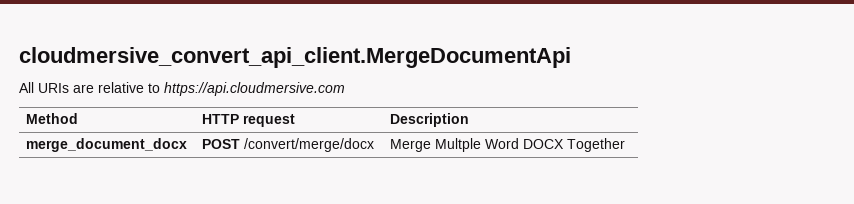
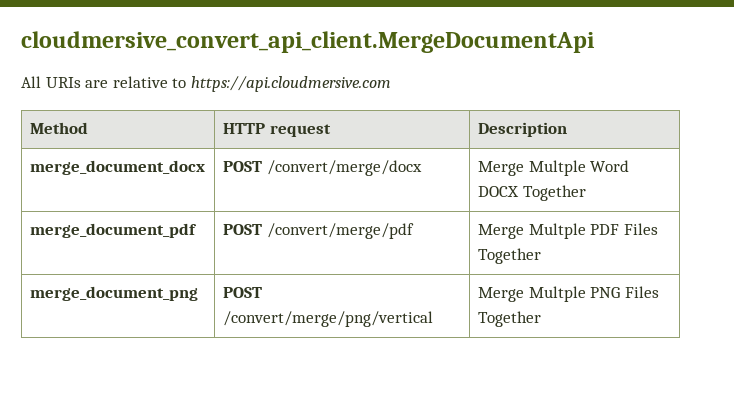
(626, 145) none -> [29,223,197,238] [222,223,414,239] [477,223,658,239] [477,248,541,264] [29,286,198,301] [222,287,262,298] [222,311,433,327] [477,286,659,302] [477,311,541,327] // merge_document_pdf | POST /convert/merge/pdf | Merge Multple PDF Files Together // merge_document_png | POST /convert/merge/png/vertical | Merge Multple PNG Files Together

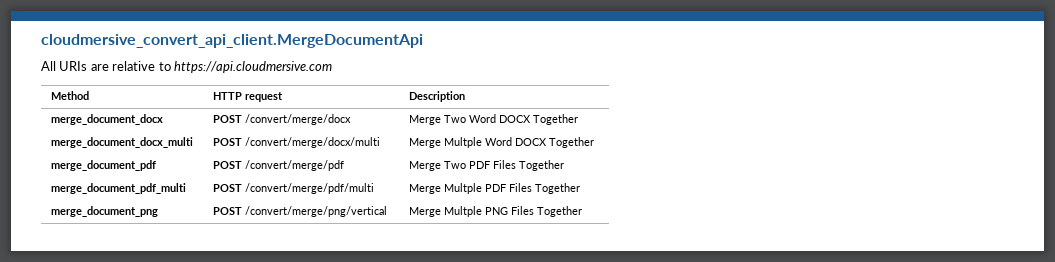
(422, 168) none -> [408,114,578,125] [50,137,193,148] [212,137,380,148] | Merge Two Word DOCX Together // merge_document_docx_multi | POST /convert/merge/docx/multi
(414, 231) none -> [408,160,564,171] [50,183,186,194] [212,183,374,194] | Merge Two PDF Files Together // merge_document_pdf_multi | POST /convert/merge/pdf/multi

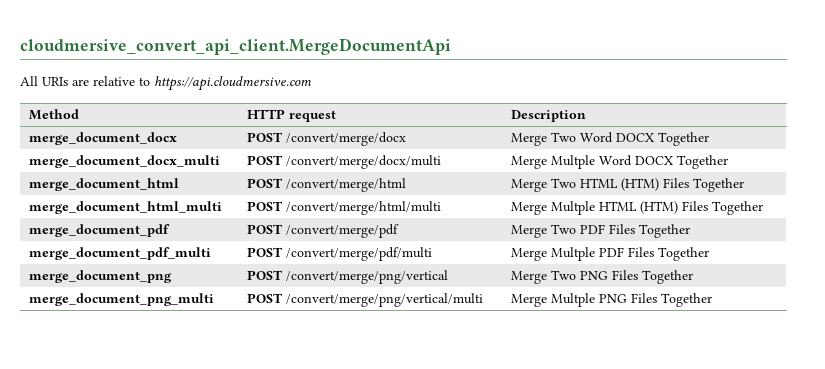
(594, 142) none -> [28,178,179,191] [246,178,406,192] [510,178,744,192] [28,201,222,214] [246,201,441,215] [510,201,763,215] // merge_document_html | POST /convert/merge/html | Merge Two HTML (HTM) Files Together // merge_document_html_multi | POST /convert/merge/html/multi | Merge Multple HTML (HTM) Files Together
(387, 211) none -> [510,270,693,284] [28,293,214,306] [246,293,483,307] | Merge Two PNG Files Together // merge_document_png_multi | POST /convert/merge/png/vertical/multi

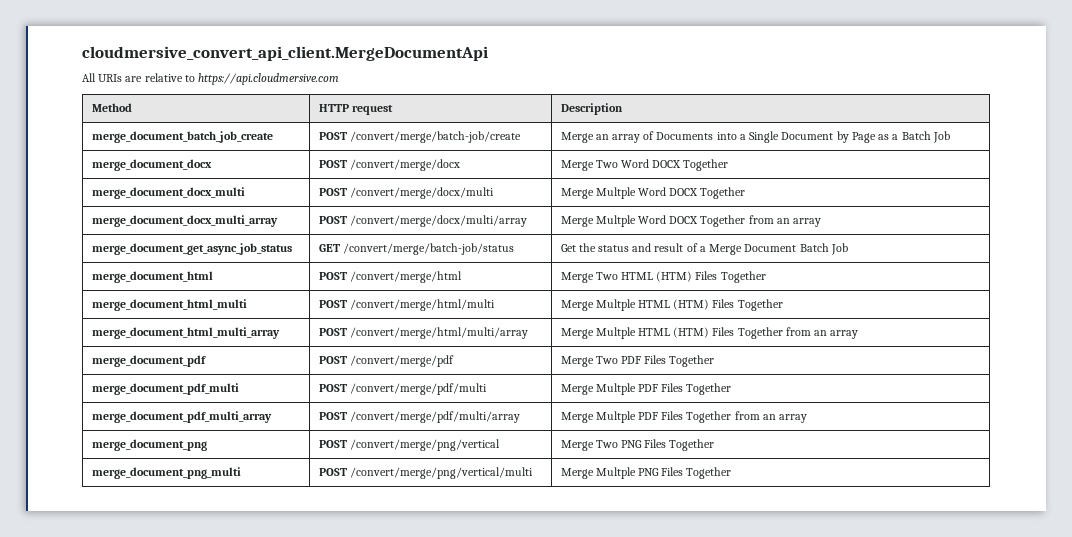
(586, 116) none -> [91,131,273,143] [318,131,521,143] [560,131,950,143] // merge_document_batch_job_create | POST /convert/merge/batch-job/create | Merge an array of Documents into a Single Document by Page as a Batch Job
(728, 162) none -> [91,215,278,227] [318,215,527,227] [560,215,822,227] [91,243,292,255] [318,243,514,255] [560,243,848,255] // merge_document_docx_multi_array | POST /convert/merge/docx/multi/array | Merge Multple Word DOCX Together from an array // merge_document_get_async_job_status | GET /convert/merge/batch-job/status | Get the status and result of a Merge Document Batch Job
(763, 208) none -> [91,327,280,339] [318,327,528,339] [560,327,859,339] // merge_document_html_multi_array | POST /convert/merge/html/multi/array | Merge Multple HTML (HTM) Files Together from an array
(709, 254) none -> [91,411,272,423] [318,411,520,423] [560,411,808,423] // merge_document_pdf_multi_array | POST /convert/merge/pdf/multi/array | Merge Multple PDF Files Together from an array

